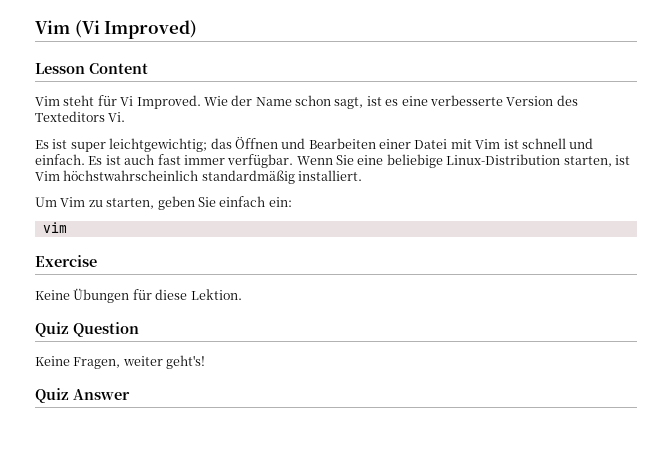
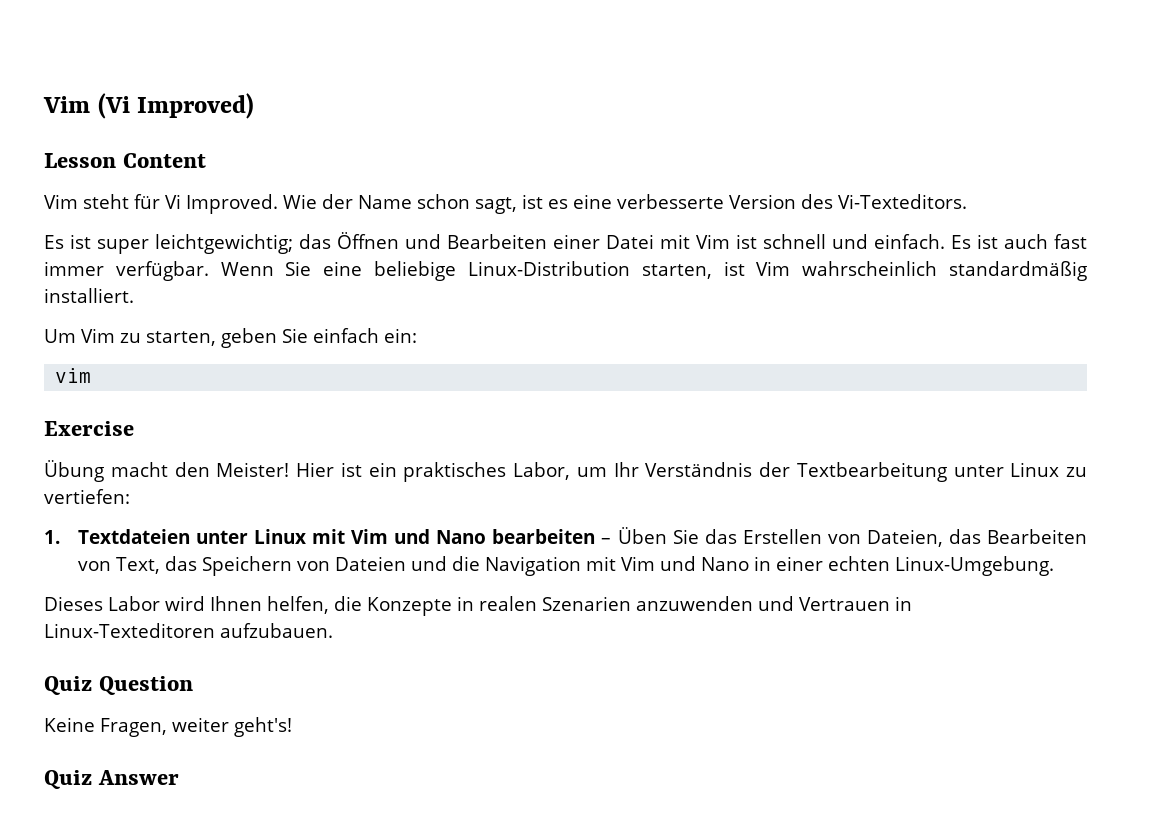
[35,111,126,122] Texteditors Vi. -> [838,194,967,209] Vi-Texteditors.
[63,170,199,181] höchstwahrscheinlich -> [802,261,938,276] wahrscheinlich
[35,288,242,303] Keine Übungen für diese Lektion. -> [44,460,1087,482] [44,489,130,504] [44,527,1088,547] [77,556,1054,576] [44,596,912,616] [44,623,333,638] Übung macht den Meister! Hier ist ein praktisches Labor, um Ihr Verständnis der Textbearbeitung unter Linux zu vertiefen: // 1. Textdateien unter Linux mit Vim und Nano bearbeiten – Üben Sie das Erstellen von Dateien, das Bearbeiten von Text, das Speichern von Dateien und die Navigation mit Vim und Nano in einer echten Linux-Umgebung. // Dieses Labor wird Ihnen helfen, die Konzepte in realen Szenarien anzuwenden und Vertrauen in Linux-Texteditoren aufzubauen.

